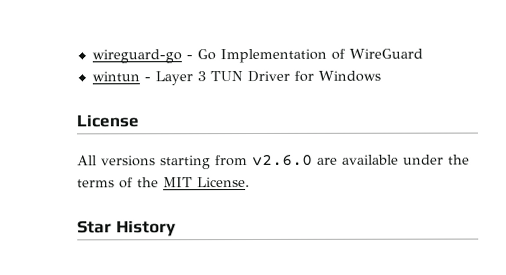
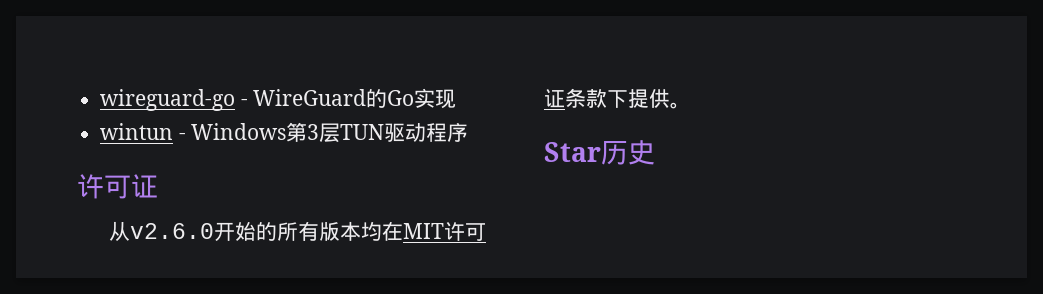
[196,48,423,64] [91,70,381,86] [76,114,139,128] [77,153,470,170] [77,177,250,189] Go Implementation of WireGuard // wintun - Layer 3 TUN Driver for Windows // License // All versions starting from v2.6.0 are available under the terms of the MIT License. -> [253,88,457,109] [100,122,469,143] [77,174,158,199] [109,221,487,242] [544,88,691,109] WireGuard的Go实现 // wintun - Windows第3层TUN驱动程序 // 许可证 // 从v2.6.0开始的所有版本均在MIT许可证条款下提供。
[115,220,176,237] History -> [601,140,655,165] 历史

